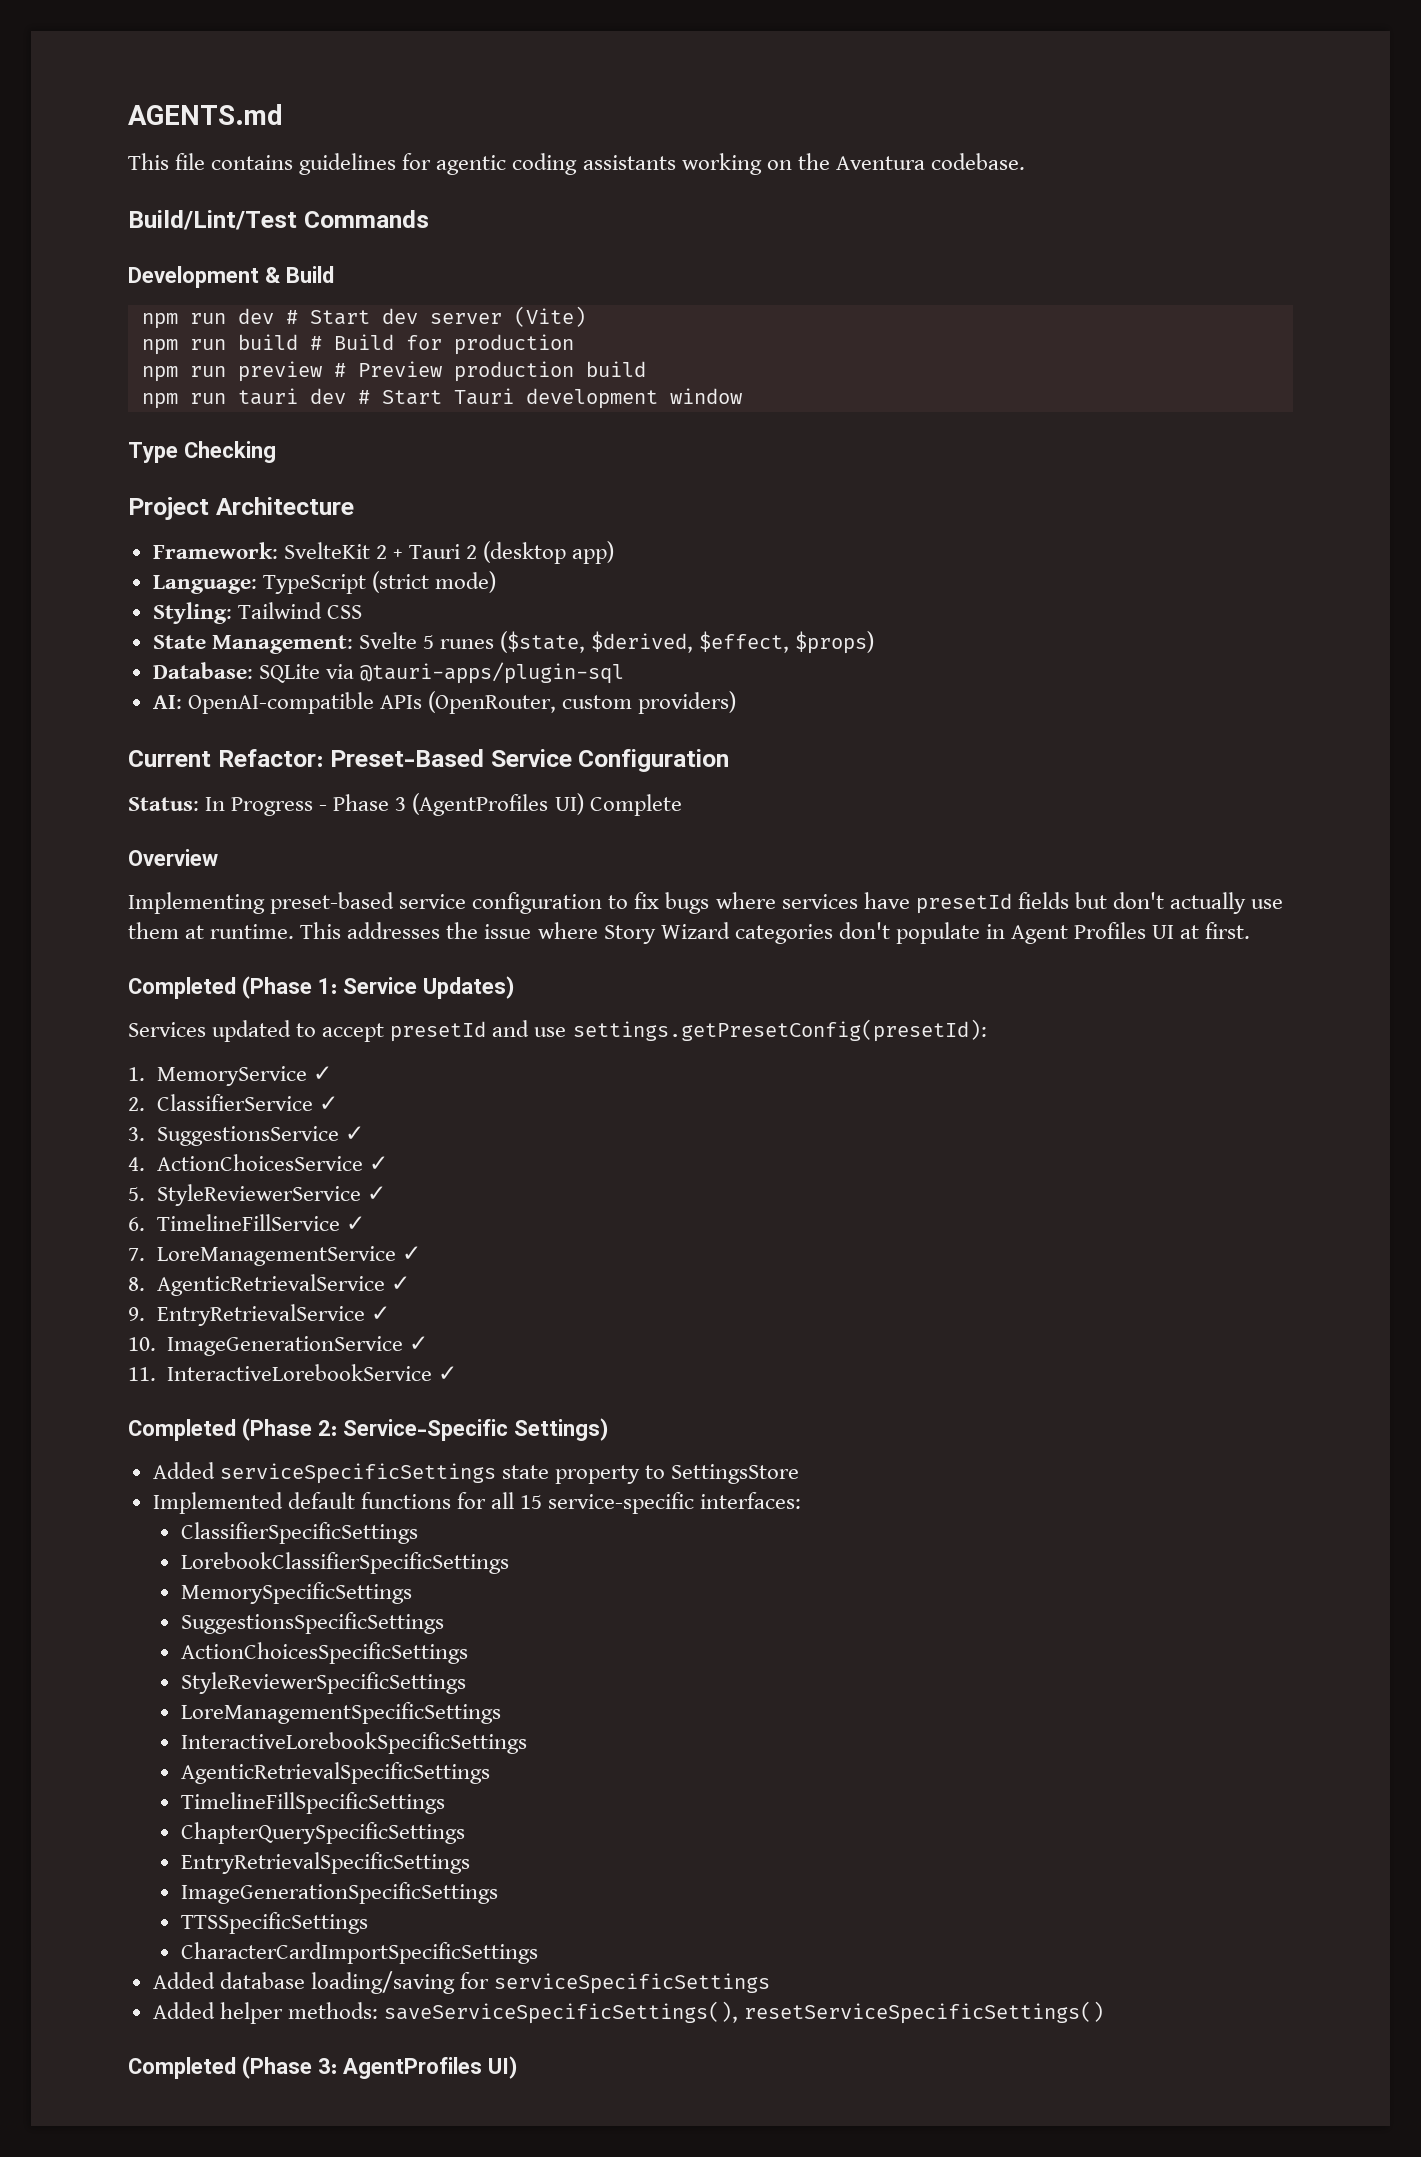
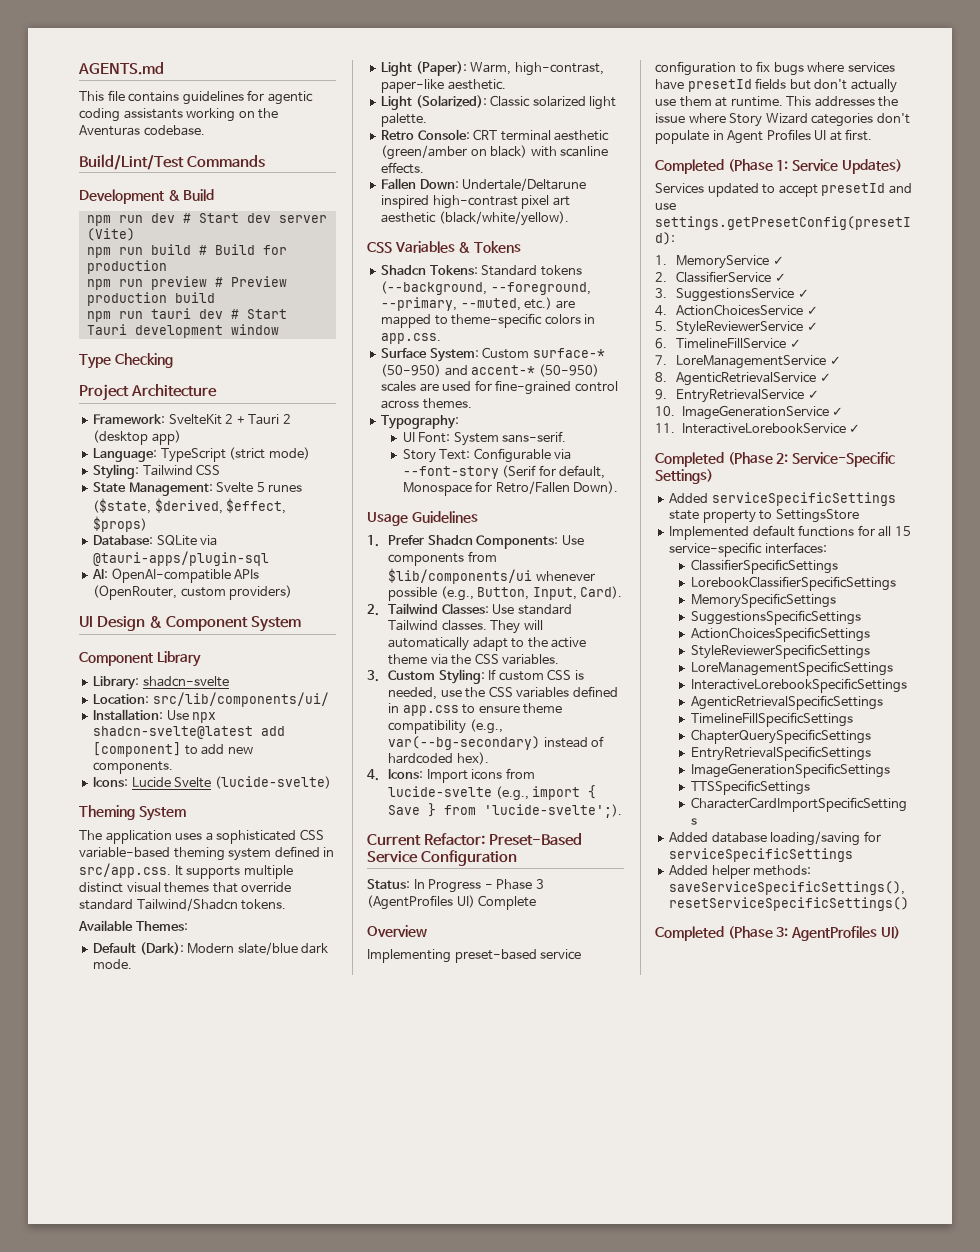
[835,156,925,170] Aventura -> [79,125,140,136] Aventuras
(737, 702) none -> [79,616,301,632] [79,651,201,667] [93,676,229,690] [93,692,329,707] [93,709,217,723] [93,726,286,739] [93,742,253,757] [93,761,174,774] [93,776,331,789] [79,805,186,821] [79,829,324,844] [79,846,335,861] [79,863,293,879] [79,882,292,893] [79,898,287,911] [78,920,188,931] [93,942,329,955] [93,959,133,969] [381,61,604,76] [381,79,506,93] [381,95,617,110] [381,113,428,127] [381,129,610,141] [381,145,609,160] [381,162,425,174] [381,178,587,191] [381,195,570,209] [381,211,569,226] [367,241,521,253] [381,265,582,276] [381,281,591,295] [381,297,575,311] [381,313,596,328] [381,333,442,344] [381,347,605,362] [381,364,599,377] [381,380,618,395] [381,398,472,409] [381,415,460,429] [402,431,567,446] [402,448,572,463] [402,465,606,479] [402,481,619,496] [367,511,478,526] [367,535,584,549] [388,551,497,566] [388,568,595,584] [388,586,623,601] [367,603,572,616] [388,620,543,634] [388,637,587,651] [388,653,560,665] [367,669,584,684] [388,686,618,700] [388,703,563,716] [388,719,503,734] [388,736,605,750] [388,752,489,765] [367,768,535,783] [388,785,597,801] [388,803,623,818] // UI Design & Component System // Component Library // Library: shadcn-svelte // Location: src/lib/components/ui/ // Installation: Use npx shadcn-svelte@latest add [component] to add new components. // Icons: Lucide Svelte (lucide-svelte) // Theming System // The application uses a sophisticated CSS variable-based theming system defined in src/app.css. It supports multiple distinct visual themes that override standard Tailwind/Shadcn tokens. // Available Themes: // Default (Dark): Modern slate/blue dark mode. // Light (Paper): Warm, high-contrast, paper-like aesthetic. // Light (Solarized): Classic solarized light palette. // Retro Console: CRT terminal aesthetic (green/amber on black) with scanline effects. // Fallen Down: Undertale/Deltarune inspired high-contrast pixel art aesthetic (black/white/yellow). // CSS Variables & Tokens // Shadcn Tokens: Standard tokens (--background, --foreground, --primary, --muted, etc.) are mapped to theme-specific colors in app.css. // Surface System: Custom surface-* (50-950) and accent-* (50-950) scales are used for fine-grained control across themes. // Typography: // UI Font: System sans-serif. // Story Text: Configurable via --font-story (Serif for default, Monospace for Retro/Fallen Down). // Usage Guidelines // 1. Prefer Shadcn Components: Use components from $lib/components/ui whenever possible (e.g., Button, Input, Card). // 2. Tailwind Classes: Use standard Tailwind classes. They will automatically adapt to the active theme via the CSS variables. // 3. Custom Styling: If custom CSS is needed, use the CSS variables defined in app.css to ensure theme compatibility (e.g., var(--bg-secondary) instead of hardcoded hex). // 4. Icons: Import icons from lucide-svelte (e.g., import { Save } from 'lucide-svelte';).

